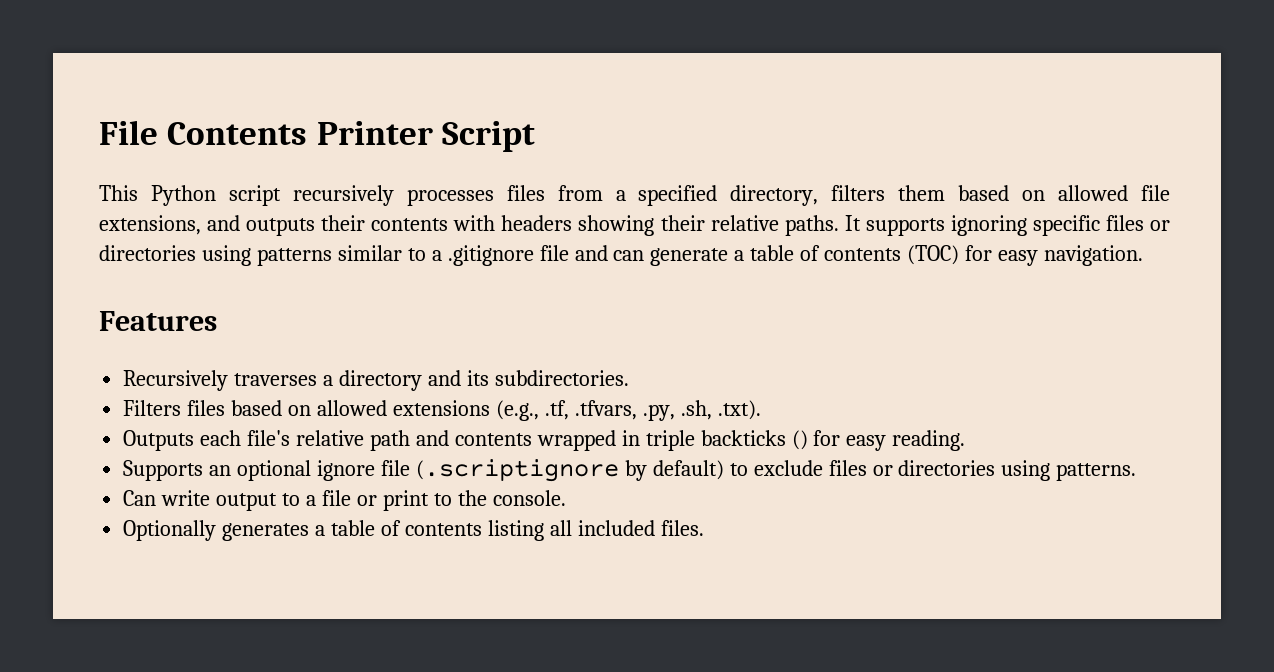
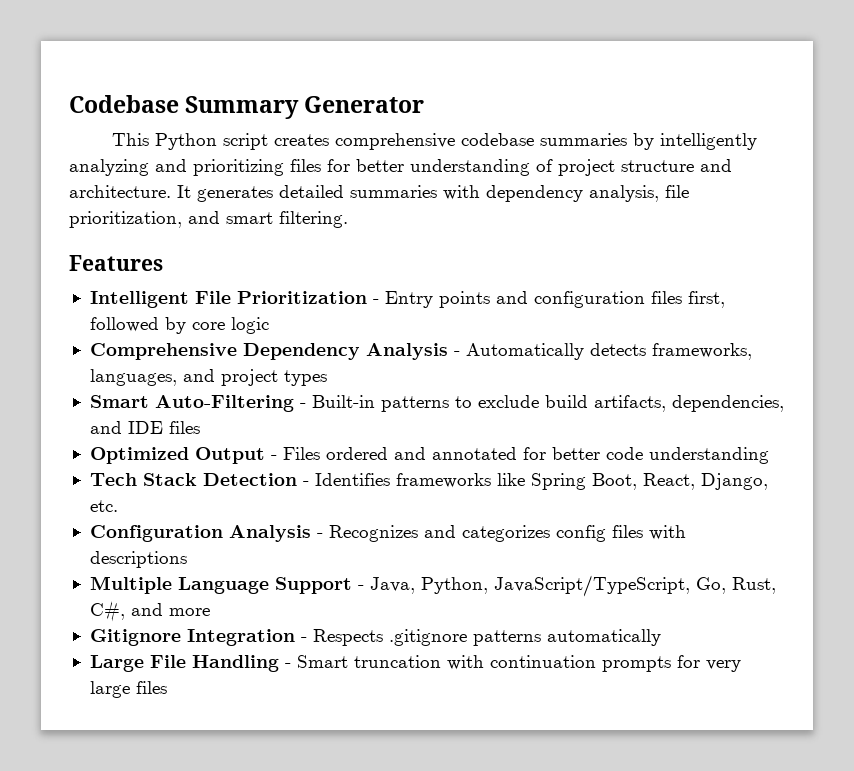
[99,120,535,152] File Contents Printer Script -> [69,95,425,119] Codebase Summary Generator
[292,185,1170,206] [99,215,1170,236] [99,245,1143,266] [99,311,217,331] [123,370,629,391] [123,400,761,421] [123,430,966,451] [123,459,1137,482] [123,490,566,511] [123,520,704,541] recursively processes files from a specified directory, filters them based on allowed file extensions, and outputs their contents with headers showing their relative paths. It supports ignoring specific files or directories using patterns similar to a .gitignore file and can generate a table of contents (TOC) for easy navigation. // Features // Recursively traverses a directory and its subdirectories. // Filters files based on allowed extensions (e.g., .tf, .tfvars, .py, .sh, .txt). // Outputs each file's relative path and contents wrapped in triple backticks () for easy reading. // Supports an optional ignore file (.scriptignore by default) to exclude files or directories using patterns. // Can write output to a file or print to the console. // Optionally generates a table of contents listing all included files. -> [273,133,757,150] [69,159,732,176] [69,185,689,202] [69,211,348,228] [69,255,163,271] [89,291,725,308] [89,317,269,334] [89,343,752,360] [89,369,327,386] [89,395,784,412] [89,421,200,434] [89,447,769,464] [89,473,768,490] [89,500,118,512] [89,525,686,542] [89,551,187,568] [89,575,776,597] [89,601,210,622] [89,629,661,646] [89,655,741,672] [89,681,167,698] creates comprehensive codebase summaries by intelligently analyzing and prioritizing files for better understanding of project structure and architecture. It generates detailed summaries with dependency analysis, file prioritization, and smart filtering. // Features // Intelligent File Prioritization - Entry points and configuration files first, followed by core logic // Comprehensive Dependency Analysis - Automatically detects frameworks, languages, and project types // Smart Auto-Filtering - Built-in patterns to exclude build artifacts, dependencies, and IDE files // Optimized Output - Files ordered and annotated for better code understanding // Tech Stack Detection - Identifies frameworks like Spring Boot, React, Django, etc. // Configuration Analysis - Recognizes and categorizes config files with descriptions // Multiple Language Support - Java, Python, JavaScript/TypeScript, Go, Rust, C#, and more // Gitignore Integration - Respects .gitignore patterns automatically // Large File Handling - Smart truncation with continuation prompts for very large files

